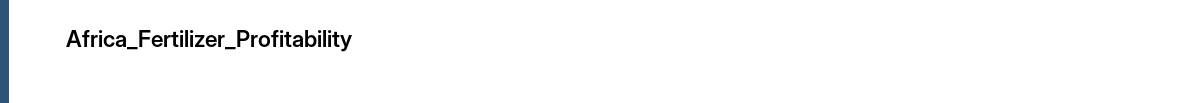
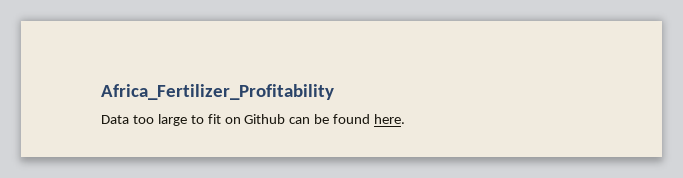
(352, 41) none -> [101,114,406,126] // Data too large to fit on Github can be found here.

